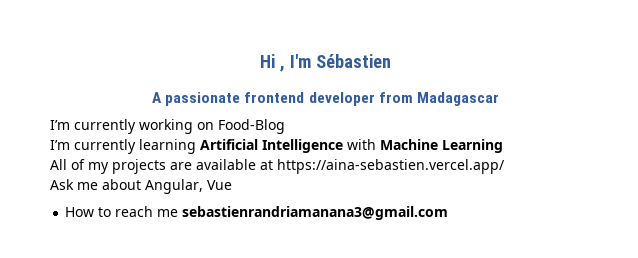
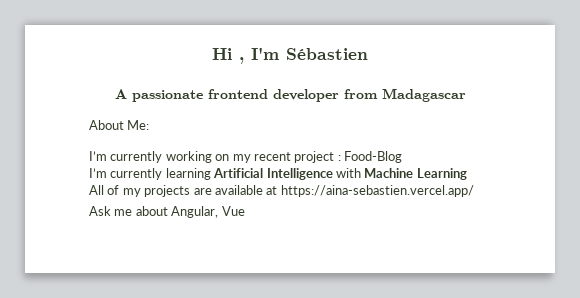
(499, 99) none -> [89,120,150,130] // About Me:
(214, 126) none -> [232,151,341,163] my recent project :
[65,206,449,220] // How to reach me sebastienrandriamanana3@gmail.com -> (245, 211) none

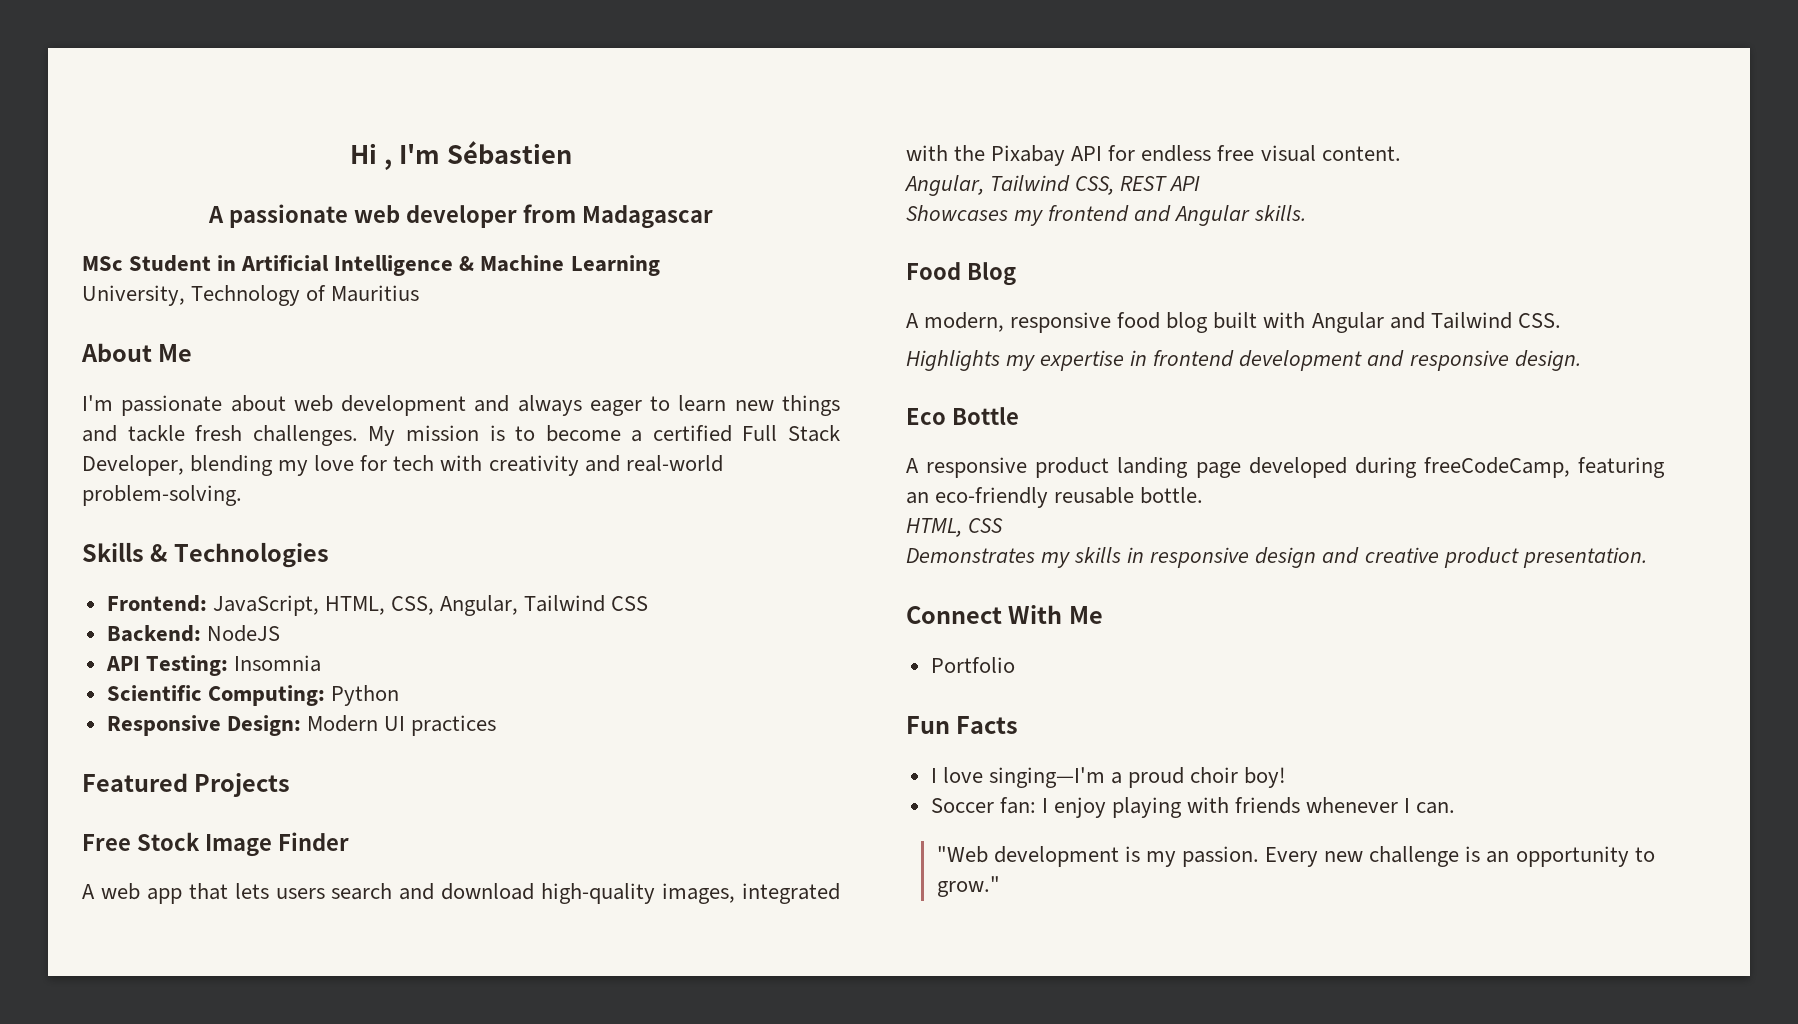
[207,89,268,99] frontend -> [354,205,401,223] web
[89,120,150,130] [89,151,402,163] [89,168,211,180] About Me: // I’m currently working on my recent project : Food-Blog // I’m currently learning -> [82,255,237,272] MSc Student in
[335,168,361,178] with -> [459,256,475,271] &
[89,185,474,197] [89,206,245,218] All of my projects are available at https://aina-sebastien.vercel.app/ // Ask me about Angular, Vue -> [82,285,420,306] [81,343,193,362] [82,395,840,416] [82,425,840,446] [82,455,723,476] [82,485,242,506] [82,542,329,568] [106,595,649,616] [106,625,280,642] [105,655,321,676] [106,685,399,706] [106,715,497,736] [82,773,291,797] [82,832,349,857] [82,883,840,904] [906,145,1401,166] [904,175,1201,196] [906,205,1307,226] [906,262,1016,286] [906,312,1561,333] [906,350,1581,371] [906,407,1019,425] [906,457,1665,478] [906,487,1204,508] [906,518,1004,537] [906,547,1647,568] [906,605,1103,624] [930,657,1015,673] [906,716,1019,734] [930,767,1287,788] [930,797,1456,818] [936,846,1655,867] [936,876,1000,897] University, Technology of Mauritius // About Me // I'm passionate about web development and always eager to learn new things and tackle fresh challenges. My mission is to become a certified Full Stack Developer, blending my love for tech with creativity and real-world problem-solving. // Skills & Technologies // Frontend: JavaScript, HTML, CSS, Angular, Tailwind CSS // Backend: NodeJS // API Testing: Insomnia // Scientific Computing: Python // Responsive Design: Modern UI practices // Featured Projects // Free Stock Image Finder // A web app that lets users search and download high-quality images, integrated with the Pixabay API for endless free visual content. // Angular, Tailwind CSS, REST API // Showcases my frontend and Angular skills. // Food Blog // A modern, responsive food blog built with Angular and Tailwind CSS. // Highlights my expertise in frontend development and responsive design. // Eco Bottle // A responsive product landing page developed during freeCodeCamp, featuring an eco-friendly reusable bottle. // HTML, CSS // Demonstrates my skills in responsive design and creative product presentation. // Connect With Me // Portfolio // Fun Facts // I love singing—I'm a proud choir boy! // Soccer fan: I enjoy playing with friends whenever I can. // "Web development is my passion. Every new challenge is an opportunity to grow."

